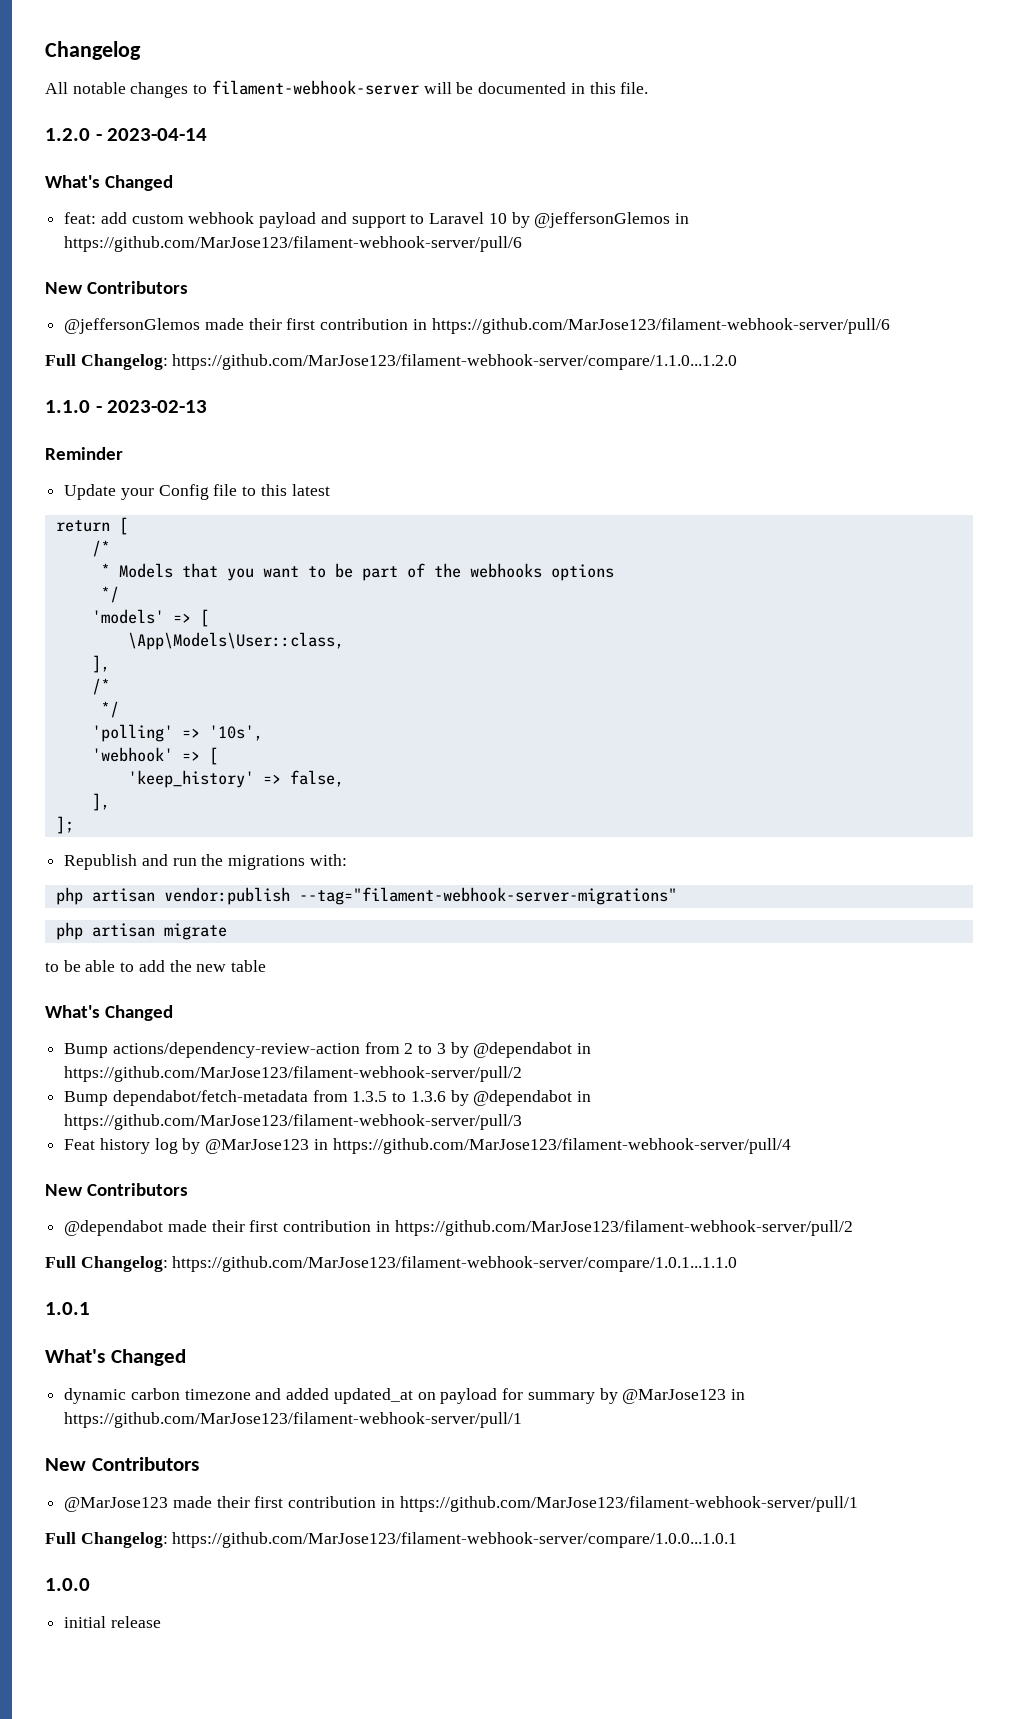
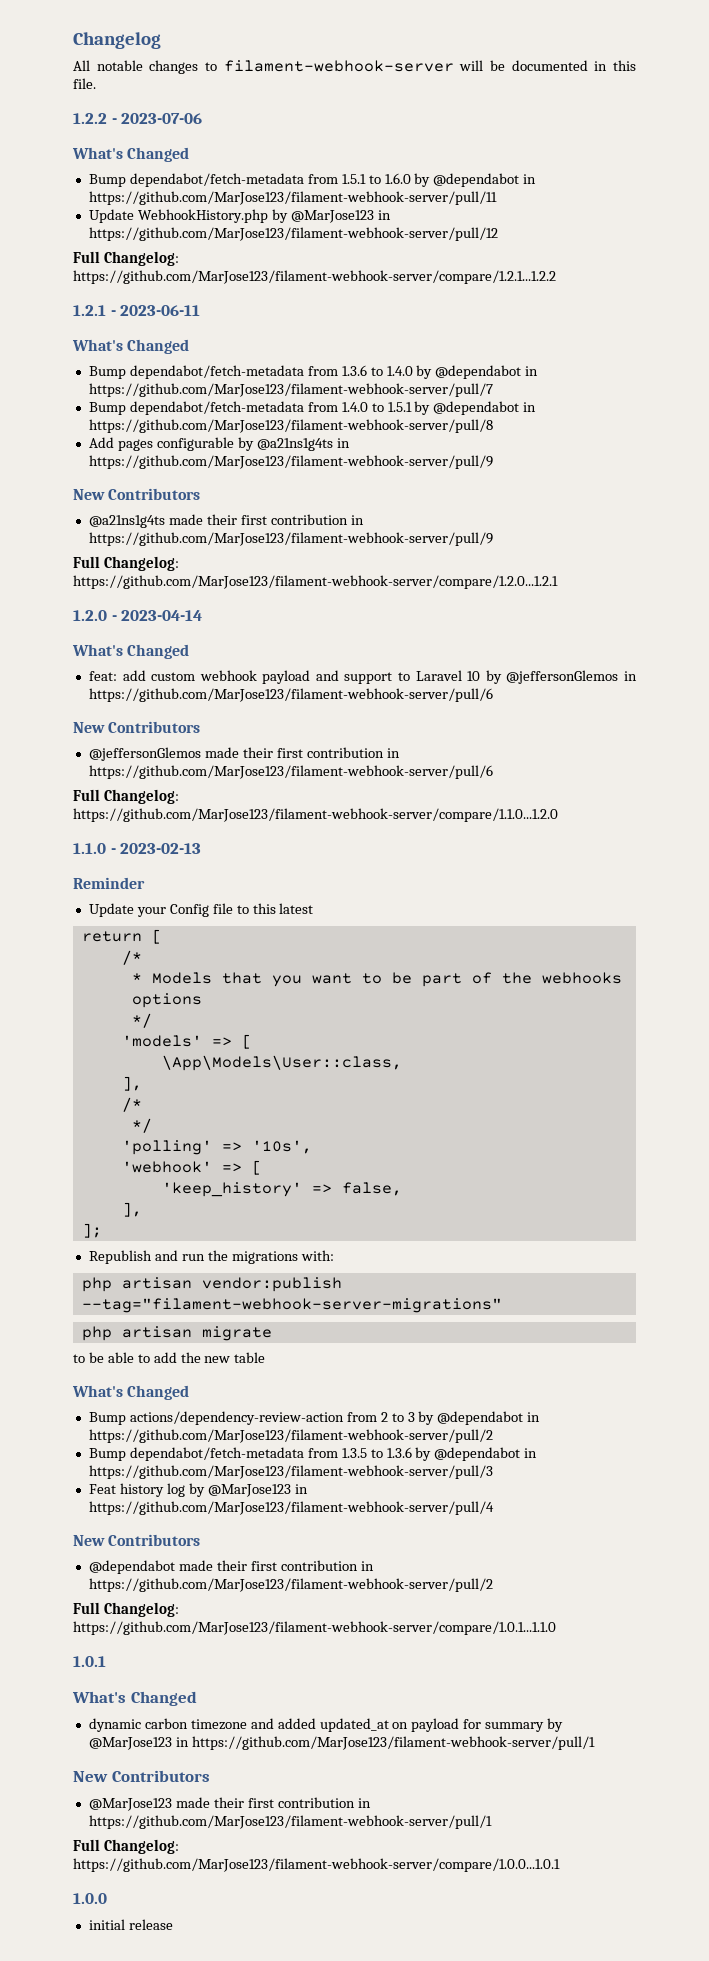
(649, 88) none -> [73,113,203,124] [72,147,190,162] [88,173,537,187] [88,191,497,205] [88,209,391,223] [88,227,498,241] [73,251,179,266] [73,270,556,284] [73,305,201,316] [72,339,190,354] [88,365,539,379] [88,383,493,397] [88,401,537,415] [88,419,493,433] [88,437,350,451] [88,455,493,469] [73,488,201,500] [88,514,364,528] [88,532,493,546] [73,556,179,571] [73,575,558,589] // 1.2.2 - 2023-07-06 // What's Changed // Bump dependabot/fetch-metadata from 1.5.1 to 1.6.0 by @dependabot in https://github.com/MarJose123/filament-webhook-server/pull/11 // Update WebhookHistory.php by @MarJose123 in https://github.com/MarJose123/filament-webhook-server/pull/12 // Full Changelog: https://github.com/MarJose123/filament-webhook-server/compare/1.2.1...1.2.2 // 1.2.1 - 2023-06-11 // What's Changed // Bump dependabot/fetch-metadata from 1.3.6 to 1.4.0 by @dependabot in https://github.com/MarJose123/filament-webhook-server/pull/7 // Bump dependabot/fetch-metadata from 1.4.0 to 1.5.1 by @dependabot in https://github.com/MarJose123/filament-webhook-server/pull/8 // Add pages configurable by @a21ns1g4ts in https://github.com/MarJose123/filament-webhook-server/pull/9 // New Contributors // @a21ns1g4ts made their first contribution in https://github.com/MarJose123/filament-webhook-server/pull/9 // Full Changelog: https://github.com/MarJose123/filament-webhook-server/compare/1.2.0...1.2.1

